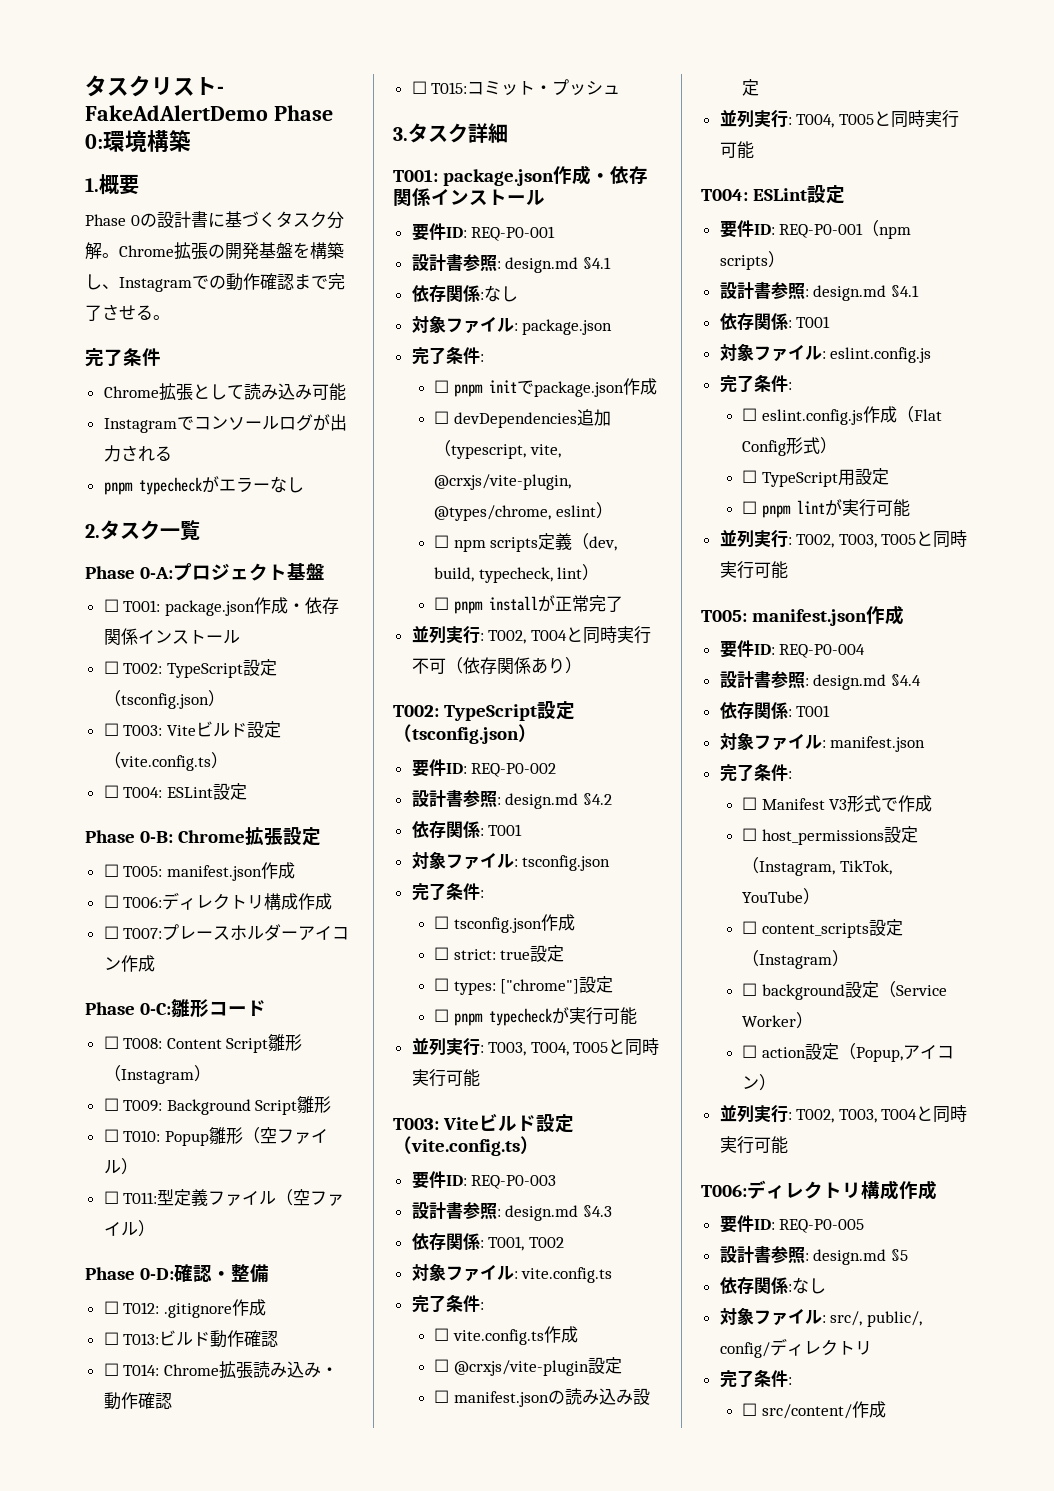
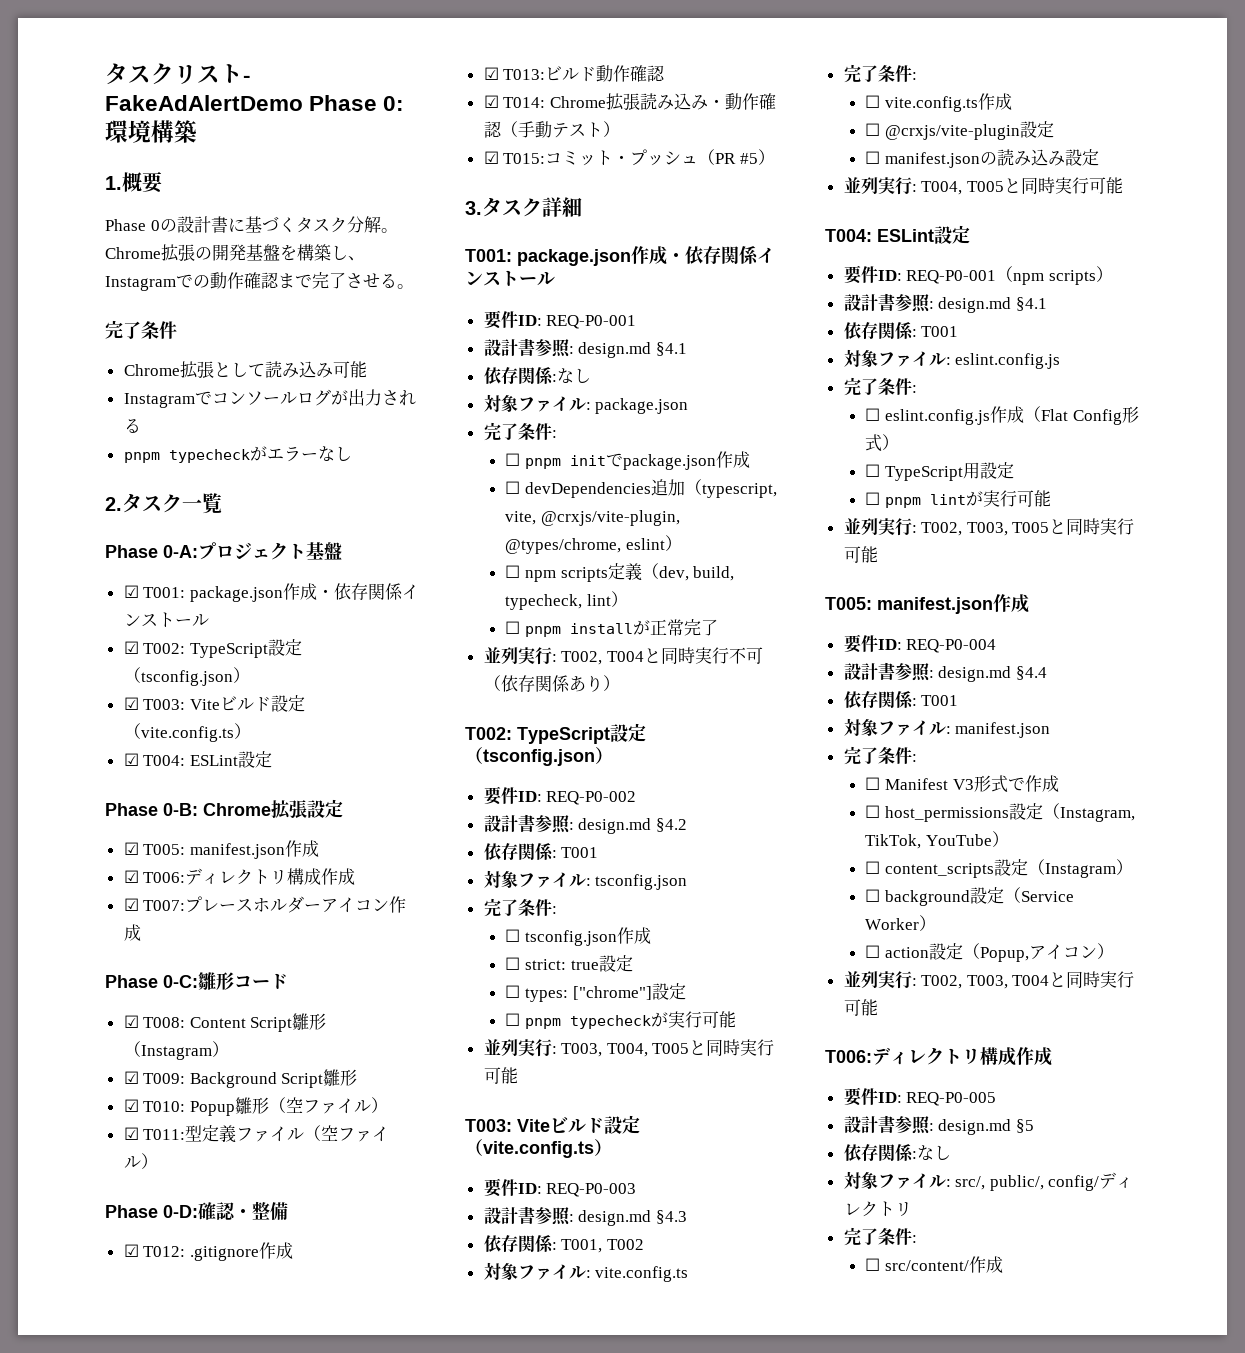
[103,597,339,616] [103,628,240,645] [103,659,277,678] [103,690,225,709] [103,721,281,738] [103,752,228,771] [103,785,119,798] ☐ T001: package.json作成・依存関係インストール // ☐ T002: TypeScript設定（tsconfig.json） // ☐ T003: Viteビルド設定（vite.config.ts） // ☐ -> [123,583,419,602] [123,612,209,628] [123,639,302,658] [123,667,250,686] [123,695,305,712] [123,723,251,742] [123,753,139,766] ☑ T001: package.json作成・依存関係インストール // ☑ T002: TypeScript設定（tsconfig.json） // ☑ T003: Viteビルド設定（vite.config.ts） // ☑
[103,862,295,881] [103,892,333,910] [103,926,119,939] ☐ T005: manifest.json作成 // ☐ T006:ディレクトリ構成作成 // ☐ -> [123,840,319,859] [123,868,356,885] [123,898,139,911] ☑ T005: manifest.json作成 // ☑ T006:ディレクトリ構成作成 // ☑
[103,1036,119,1049] ☐ -> [123,1015,139,1028] ☑
[103,1098,119,1111] ☐ -> [123,1071,139,1084] ☑
[103,1129,119,1142] ☐ -> [123,1099,139,1112] ☑
[103,1191,119,1204] ☐ -> [123,1127,139,1140] ☑
[103,1301,119,1314] ☐ -> [123,1244,139,1257] ☑
[103,1332,119,1345] ☐ -> [483,67,499,80] ☑
[103,1363,119,1376] ☐ -> [483,95,499,108] ☑
[411,81,427,94] // ☐ -> [500,121,620,138] [483,151,499,164] （手動テスト） // ☑
(621, 90) none -> [698,149,775,165] （PR #5）

